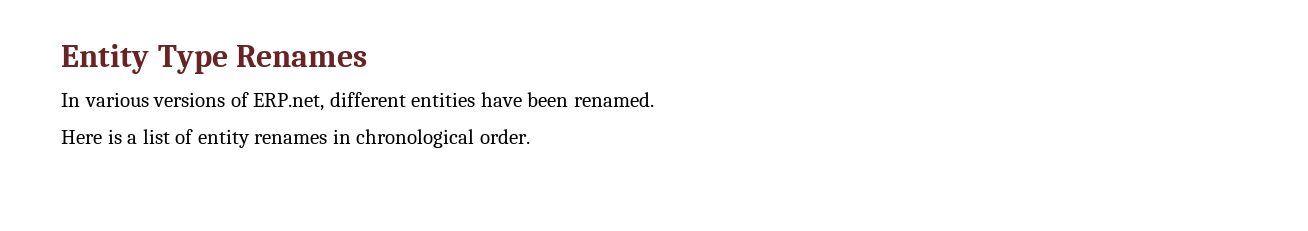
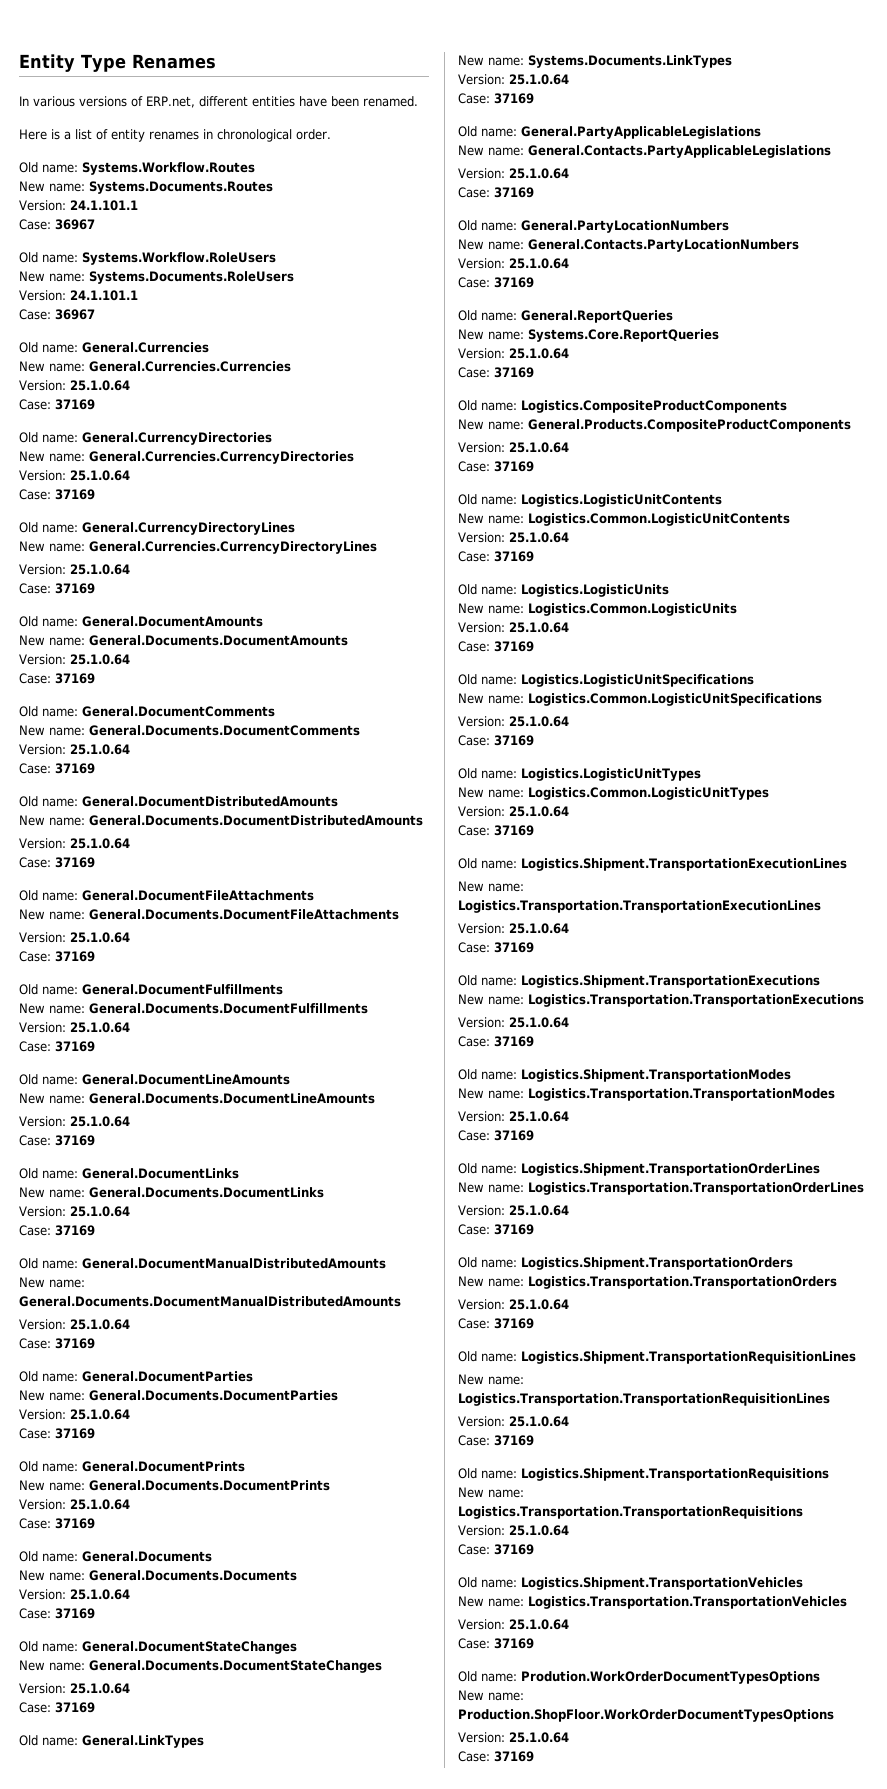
(530, 136) none -> [19,162,255,175] [19,181,273,194] [19,200,138,211] [19,219,95,230] [19,252,276,265] [19,271,294,284] [19,290,138,301] [19,309,95,320] [19,342,209,353] [19,361,291,372] [19,380,130,391] [19,399,95,410] [19,432,272,445] [19,451,354,464] [19,470,130,481] [19,489,95,500] [19,522,295,535] [19,541,377,554] [19,564,130,575] [19,583,95,594] [19,616,263,627] [19,635,348,646] [19,654,130,665] [19,673,95,684] [19,706,275,717] [19,725,360,736] [19,744,130,755] [19,763,95,774] [19,796,338,807] [19,815,423,826] [19,838,130,849] [19,857,95,868] [19,890,314,901] [19,909,399,920] [19,932,130,943] [19,951,95,962] [19,984,283,995] [19,1003,368,1014] [19,1022,130,1033] [19,1041,95,1052] [19,1074,290,1085] [19,1093,375,1104] [19,1116,130,1127] [19,1135,95,1146] [19,1168,239,1179] [19,1187,324,1198] [19,1206,130,1217] [19,1225,95,1236] [19,1258,386,1269] [19,1277,85,1288] [19,1296,401,1307] [19,1319,130,1330] [19,1338,95,1349] [19,1371,253,1382] [19,1390,338,1401] [19,1409,130,1420] [19,1428,95,1439] [19,1461,245,1472] [19,1480,330,1491] [19,1499,130,1510] [19,1518,95,1529] [19,1551,212,1562] [19,1570,297,1581] [19,1589,130,1600] [19,1608,95,1619] [19,1641,297,1654] [19,1660,382,1673] [19,1683,130,1694] [19,1702,95,1713] [19,1735,204,1748] [458,55,732,68] [458,74,569,85] [458,93,534,104] [458,126,761,139] [458,145,831,158] [458,168,569,179] [458,187,534,198] [458,220,729,233] [458,239,799,252] [458,258,569,269] [458,277,534,288] [458,310,673,323] [458,329,719,342] [458,348,569,359] [458,367,534,378] [458,400,787,413] [458,419,851,432] [458,442,569,453] [458,461,534,472] [458,494,722,507] [458,513,790,526] [458,532,569,543] [458,551,534,562] [458,584,669,597] [458,603,737,616] [458,622,569,633] [458,641,534,652] [458,674,754,687] [458,693,822,706] [458,716,569,727] [458,735,534,746] [458,768,701,781] [458,787,769,800] [458,806,569,817] [458,825,534,836] [458,858,847,871] [458,881,524,892] [458,900,821,913] [458,923,569,934] [458,942,534,953] [458,975,820,988] [458,994,864,1007] [458,1017,569,1028] [458,1036,534,1047] [458,1069,791,1082] [458,1088,835,1101] [458,1111,569,1122] [458,1130,534,1141] [458,1163,820,1176] [458,1182,864,1195] [458,1205,569,1216] [458,1224,534,1235] [458,1257,793,1270] [458,1276,837,1289] [458,1299,569,1310] [458,1318,534,1329] [458,1351,856,1364] [458,1374,524,1385] [458,1393,830,1406] [458,1416,569,1427] [458,1435,534,1446] [458,1468,829,1481] [458,1487,524,1498] [458,1506,803,1519] [458,1525,569,1536] [458,1544,534,1555] [458,1577,803,1590] [458,1596,847,1609] [458,1619,569,1630] [458,1638,534,1649] [458,1671,820,1684] [458,1690,524,1701] [458,1709,834,1722] [458,1732,569,1743] [458,1751,534,1762] // Old name: Systems.Workflow.Routes // New name: Systems.Documents.Routes // Version: 24.1.101.1 // Case: 36967 // Old name: Systems.Workflow.RoleUsers // New name: Systems.Documents.RoleUsers // Version: 24.1.101.1 // Case: 36967 // Old name: General.Currencies // New name: General.Currencies.Currencies // Version: 25.1.0.64 // Case: 37169 // Old name: General.CurrencyDirectories // New name: General.Currencies.CurrencyDirectories // Version: 25.1.0.64 // Case: 37169 // Old name: General.CurrencyDirectoryLines // New name: General.Currencies.CurrencyDirectoryLines // Version: 25.1.0.64 // Case: 37169 // Old name: General.DocumentAmounts // New name: General.Documents.DocumentAmounts // Version: 25.1.0.64 // Case: 37169 // Old name: General.DocumentComments // New name: General.Documents.DocumentComments // Version: 25.1.0.64 // Case: 37169 // Old name: General.DocumentDistributedAmounts // New name: General.Documents.DocumentDistributedAmounts // Version: 25.1.0.64 // Case: 37169 // Old name: General.DocumentFileAttachments // New name: General.Documents.DocumentFileAttachments // Version: 25.1.0.64 // Case: 37169 // Old name: General.DocumentFulfillments // New name: General.Documents.DocumentFulfillments // Version: 25.1.0.64 // Case: 37169 // Old name: General.DocumentLineAmounts // New name: General.Documents.DocumentLineAmounts // Version: 25.1.0.64 // Case: 37169 // Old name: General.DocumentLinks // New name: General.Documents.DocumentLinks // Version: 25.1.0.64 // Case: 37169 // Old name: General.DocumentManualDistributedAmounts // New name: General.Documents.DocumentManualDistributedAmounts // Version: 25.1.0.64 // Case: 37169 // Old name: General.DocumentParties // New name: General.Documents.DocumentParties // Version: 25.1.0.64 // Case: 37169 // Old name: General.DocumentPrints // New name: General.Documents.DocumentPrints // Version: 25.1.0.64 // Case: 37169 // Old name: General.Documents // New name: General.Documents.Documents // Version: 25.1.0.64 // Case: 37169 // Old name: General.DocumentStateChanges // New name: General.Documents.DocumentStateChanges // Version: 25.1.0.64 // Case: 37169 // Old name: General.LinkTypes // New name: Systems.Documents.LinkTypes // Version: 25.1.0.64 // Case: 37169 // Old name: General.PartyApplicableLegislations // New name: General.Contacts.PartyApplicableLegislations // Version: 25.1.0.64 // Case: 37169 // Old name: General.PartyLocationNumbers // New name: General.Contacts.PartyLocationNumbers // Version: 25.1.0.64 // Case: 37169 // Old name: General.ReportQueries // New name: Systems.Core.ReportQueries // Version: 25.1.0.64 // Case: 37169 // Old name: Logistics.CompositeProductComponents // New name: General.Products.CompositeProductComponents // Version: 25.1.0.64 // Case: 37169 // Old name: Logistics.LogisticUnitContents // New name: Logistics.Common.LogisticUnitContents // Version: 25.1.0.64 // Case: 37169 // Old name: Logistics.LogisticUnits // New name: Logistics.Common.LogisticUnits // Version: 25.1.0.64 // Case: 37169 // Old name: Logistics.LogisticUnitSpecifications // New name: Logistics.Common.LogisticUnitSpecifications // Version: 25.1.0.64 // Case: 37169 // Old name: Logistics.LogisticUnitTypes // New name: Logistics.Common.LogisticUnitTypes // Version: 25.1.0.64 // Case: 37169 // Old name: Logistics.Shipment.TransportationExecutionLines // New name: Logistics.Transportation.TransportationExecutionLines // Version: 25.1.0.64 // Case: 37169 // Old name: Logistics.Shipment.TransportationExecutions // New name: Logistics.Transportation.TransportationExecutions // Version: 25.1.0.64 // Case: 37169 // Old name: Logistics.Shipment.TransportationModes // New name: Logistics.Transportation.TransportationModes // Version: 25.1.0.64 // Case: 37169 // Old name: Logistics.Shipment.TransportationOrderLines // New name: Logistics.Transportation.TransportationOrderLines // Version: 25.1.0.64 // Case: 37169 // Old name: Logistics.Shipment.TransportationOrders // New name: Logistics.Transportation.TransportationOrders // Version: 25.1.0.64 // Case: 37169 // Old name: Logistics.Shipment.TransportationRequisitionLines // New name: Logistics.Transportation.TransportationRequisitionLines // Version: 25.1.0.64 // Case: 37169 // Old name: Logistics.Shipment.TransportationRequisitions // New name: Logistics.Transportation.TransportationRequisitions // Version: 25.1.0.64 // Case: 37169 // Old name: Logistics.Shipment.TransportationVehicles // New name: Logistics.Transportation.TransportationVehicles // Version: 25.1.0.64 // Case: 37169 // Old name: Prodution.WorkOrderDocumentTypesOptions // New name: Production.ShopFloor.WorkOrderDocumentTypesOptions // Version: 25.1.0.64 // Case: 37169

